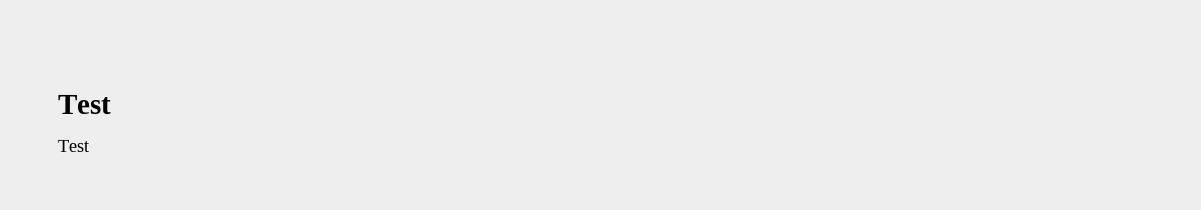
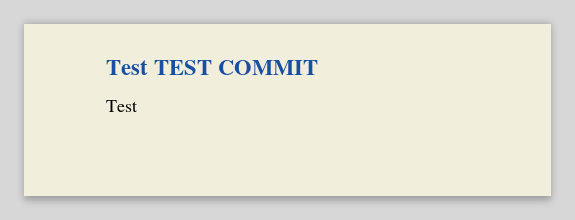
[57,94,112,115] Test -> [106,60,319,75] Test TEST COMMIT

